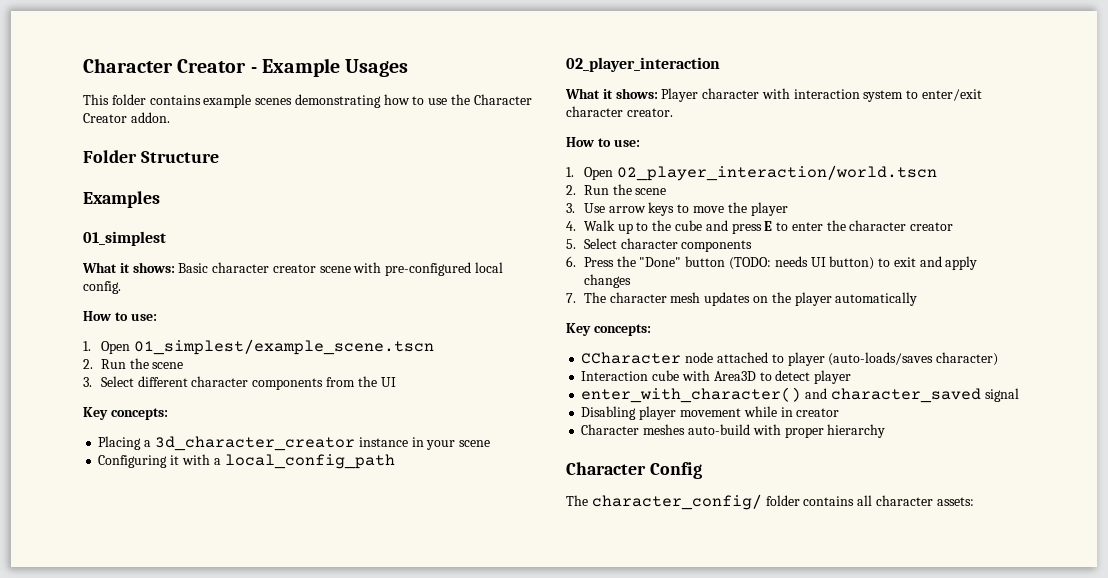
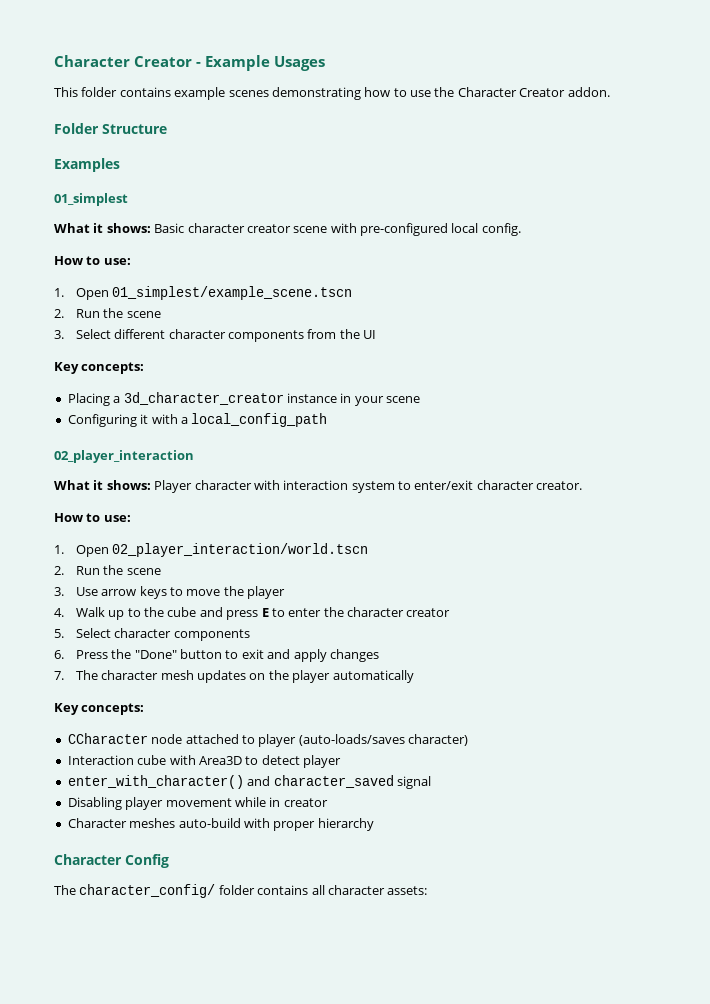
[728,256,875,270] (TODO: needs UI button) -> (223, 654) none

